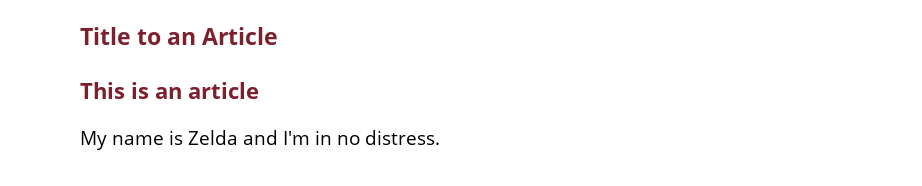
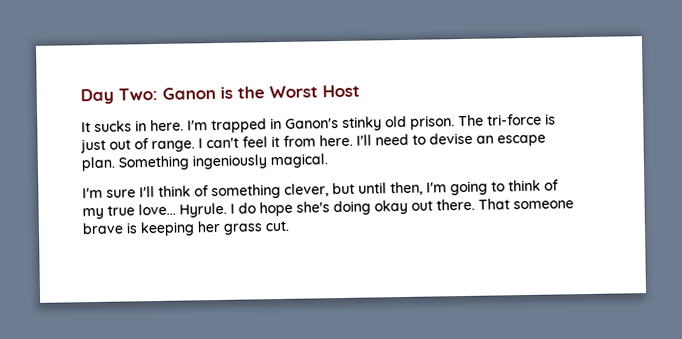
[80,27,279,45] [80,82,259,99] [80,130,440,150] Title to an Article // This is an article // My name is Zelda and I'm in no distress. -> [80,84,360,105] [81,113,556,134] [80,132,546,154] [81,153,328,172] [82,179,559,200] [82,198,574,220] [82,220,289,237] Day Two: Ganon is the Worst Host // It sucks in here. I'm trapped in Ganon's stinky old prison. The tri-force is just out of range. I can't feel it from here. I'll need to devise an escape plan. Something ingeniously magical. // I'm sure I'll think of something clever, but until then, I'm going to think of my true love... Hyrule. I do hope she's doing okay out there. That someone brave is keeping her grass cut.

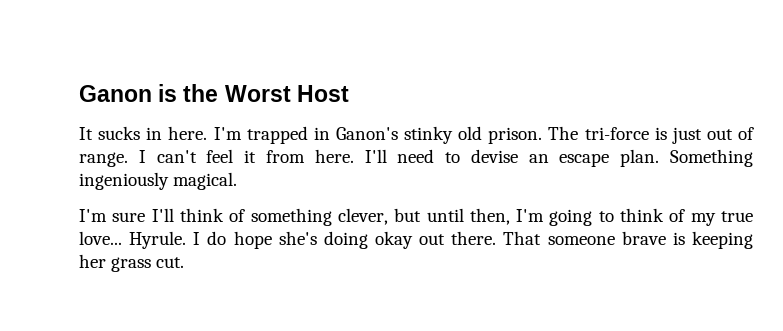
[80,87,158,105] Day Two: -> (79, 93) none

